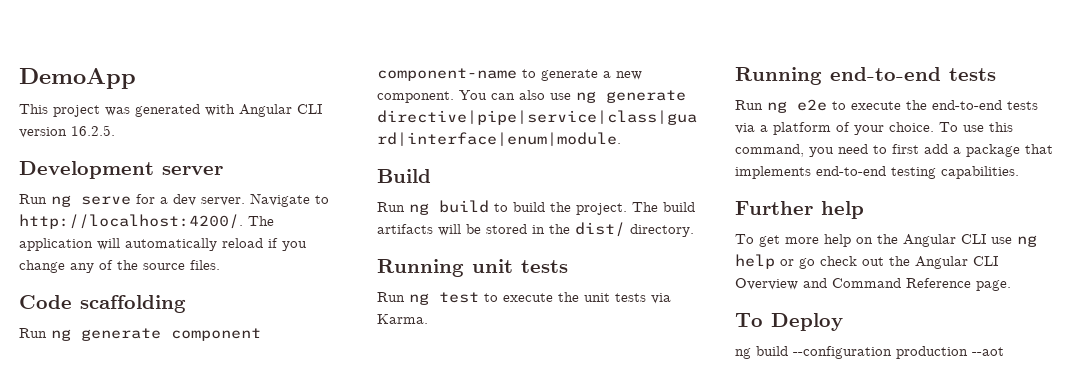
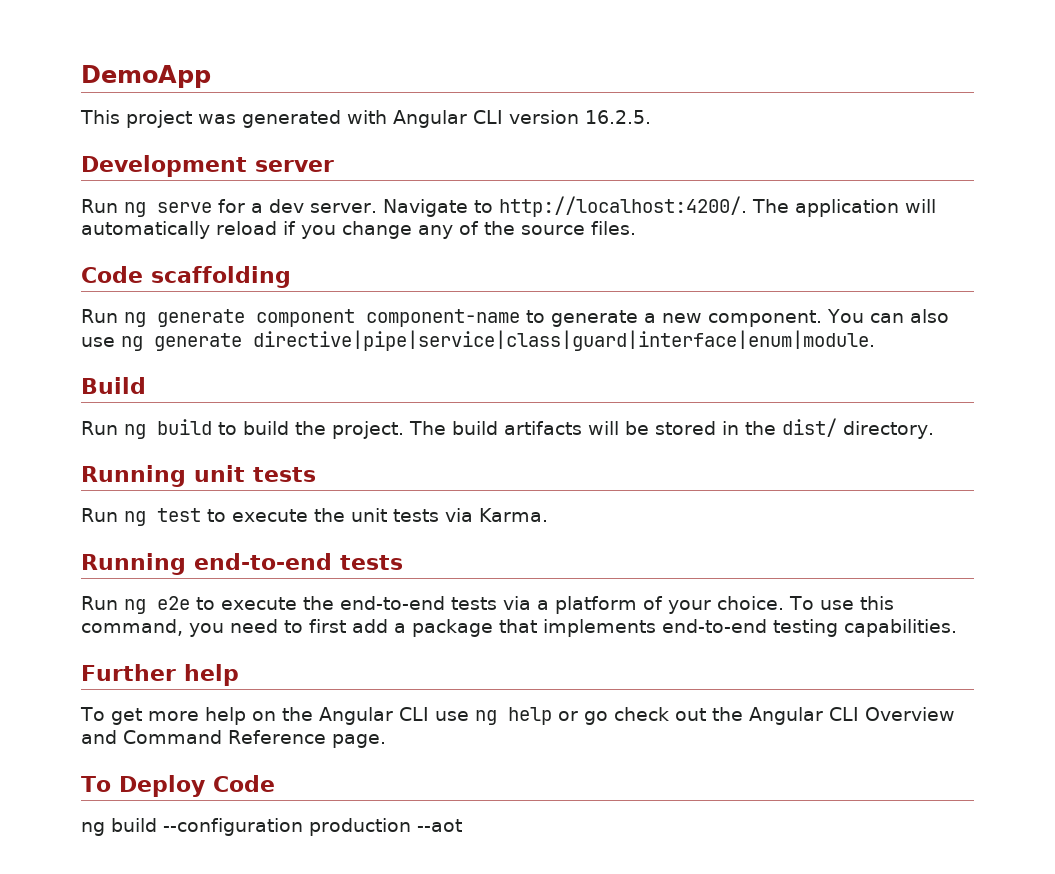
(843, 322) none -> [212,775,275,792] Code

